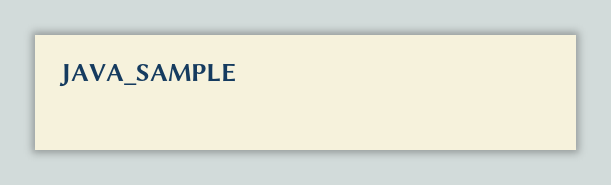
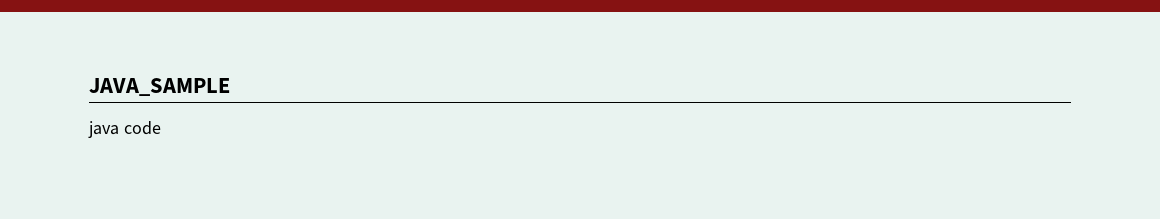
(236, 75) none -> [88,121,161,138] // java code

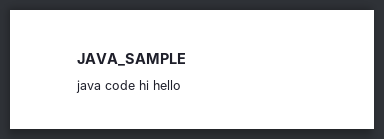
(161, 128) none -> [139,80,181,90] hi hello

